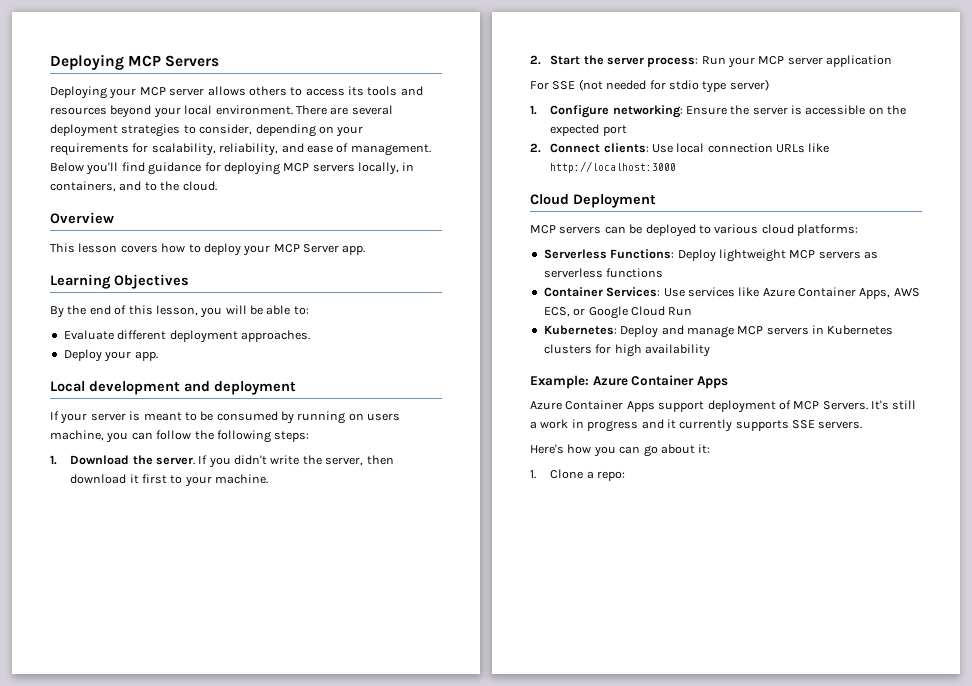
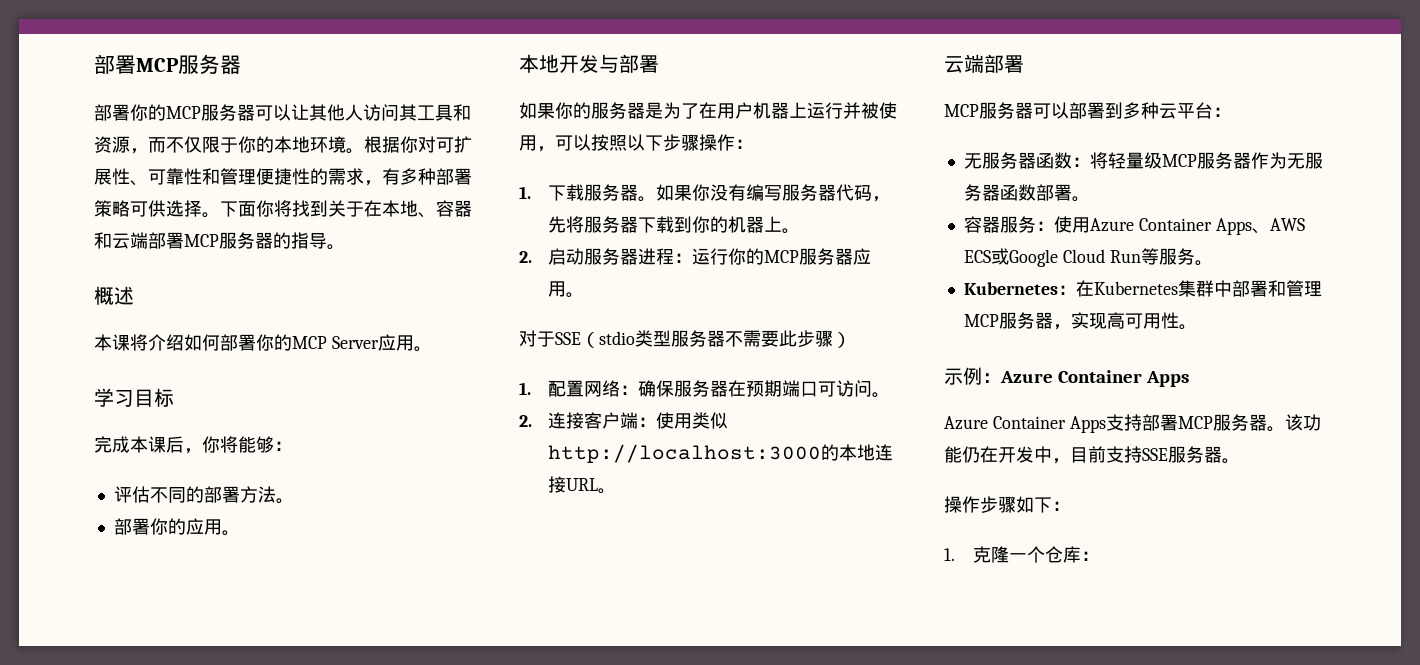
[50,54,220,70] [50,86,423,99] [50,105,393,118] [50,124,364,137] [50,143,431,156] [50,162,415,175] [50,181,217,192] [50,212,114,224] [50,243,366,256] [50,274,189,289] [50,305,309,318] [63,330,310,343] [63,349,158,362] [50,381,296,395] [50,411,401,424] [50,430,310,443] [50,455,394,468] [70,474,269,487] [530,55,893,68] [530,79,769,93] [530,105,907,118] [550,124,627,136] [530,143,830,153] [550,161,677,173] [530,194,656,208] [530,224,858,237] [543,249,878,262] [543,268,664,278] [543,287,920,299] [543,306,693,319] [543,325,894,338] [543,344,710,357] [530,375,589,389] Deploying MCP Servers // Deploying your MCP server allows others to access its tools and resources beyond your local environment. There are several deployment strategies to consider, depending on your requirements for scalability, reliability, and ease of management. Below you'll find guidance for deploying MCP servers locally, in containers, and to the cloud. // Overview // This lesson covers how to deploy your MCP Server app. // Learning Objectives // By the end of this lesson, you will be able to: // Evaluate different deployment approaches. // Deploy your app. // Local development and deployment // If your server is meant to be consumed by running on users machine, you can follow the following steps: // 1. Download the server. If you didn't write the server, then download it first to your machine. // 2. Start the server process: Run your MCP server application // For SSE (not needed for stdio type server) // 1. Configure networking: Ensure the server is accessible on the expected port // 2. Connect clients: Use local connection URLs like http://localhost:3000 // Cloud Deployment // MCP servers can be deployed to various cloud platforms: // Serverless Functions: Deploy lightweight MCP servers as serverless functions // Container Services: Use services like Azure Container Apps, AWS ECS, or Google Cloud Run // Kubernetes: Deploy and manage MCP servers in Kubernetes clusters for high availability // Example: -> [94,54,241,74] [94,104,471,121] [94,136,472,154] [94,168,472,186] [94,200,472,218] [94,232,345,250] [94,286,134,305] [94,334,432,352] [94,388,174,407] [94,436,292,454] [113,486,294,504] [113,518,240,536] [519,54,659,73] [519,102,897,119] [519,134,753,152] [519,184,890,202] [547,216,800,234] [519,248,871,265] [547,281,584,298] [519,330,851,348] [519,380,890,398] [519,412,728,429] [547,444,893,463] [547,476,616,494] [944,54,1024,73] [944,102,1231,119] [963,152,1323,169] [963,184,1090,202] [963,216,1305,235] [963,248,1213,267] [963,280,1322,297] [963,312,1197,330] [944,367,1001,385] 部署MCP服务器 // 部署你的MCP服务器可以让其他人访问其工具和资源，而不仅限于你的本地环境。根据你对可扩展性、可靠性和管理便捷性的需求，有多种部署策略可供选择。下面你将找到关于在本地、容器和云端部署MCP服务器的指导。 // 概述 // 本课将介绍如何部署你的MCP Server应用。 // 学习目标 // 完成本课后，你将能够： // 评估不同的部署方法。 // 部署你的应用。 // 本地开发与部署 // 如果你的服务器是为了在用户机器上运行并被使用，可以按照以下步骤操作： // 1.下载服务器。如果你没有编写服务器代码，先将服务器下载到你的机器上。 // 2.启动服务器进程：运行你的MCP服务器应用。 // 对于SSE（stdio类型服务器不需要此步骤） // 1.配置网络：确保服务器在预期端口可访问。 // 2.连接客户端：使用类似http://localhost:3000的本地连接URL。 // 云端部署 // MCP服务器可以部署到多种云平台： // 无服务器函数：将轻量级MCP服务器作为无服务器函数部署。 // 容器服务：使用Azure Container Apps、AWS ECS或Google Cloud Run等服务。 // Kubernetes：在Kubernetes集群中部署和管理MCP服务器，实现高可用性。 // 示例：
[658,400,917,413] [530,419,863,432] [530,444,711,457] [530,469,625,481] support deployment of MCP Servers. It's still a work in progress and it currently supports SSE servers. // Here's how you can go about it: // 1. Clone a repo: -> [1105,414,1321,432] [944,446,1240,464] [944,496,1070,513] [944,546,1099,563] 支持部署MCP服务器。该功能仍在开发中，目前支持SSE服务器。 // 操作步骤如下： // 1.克隆一个仓库：

